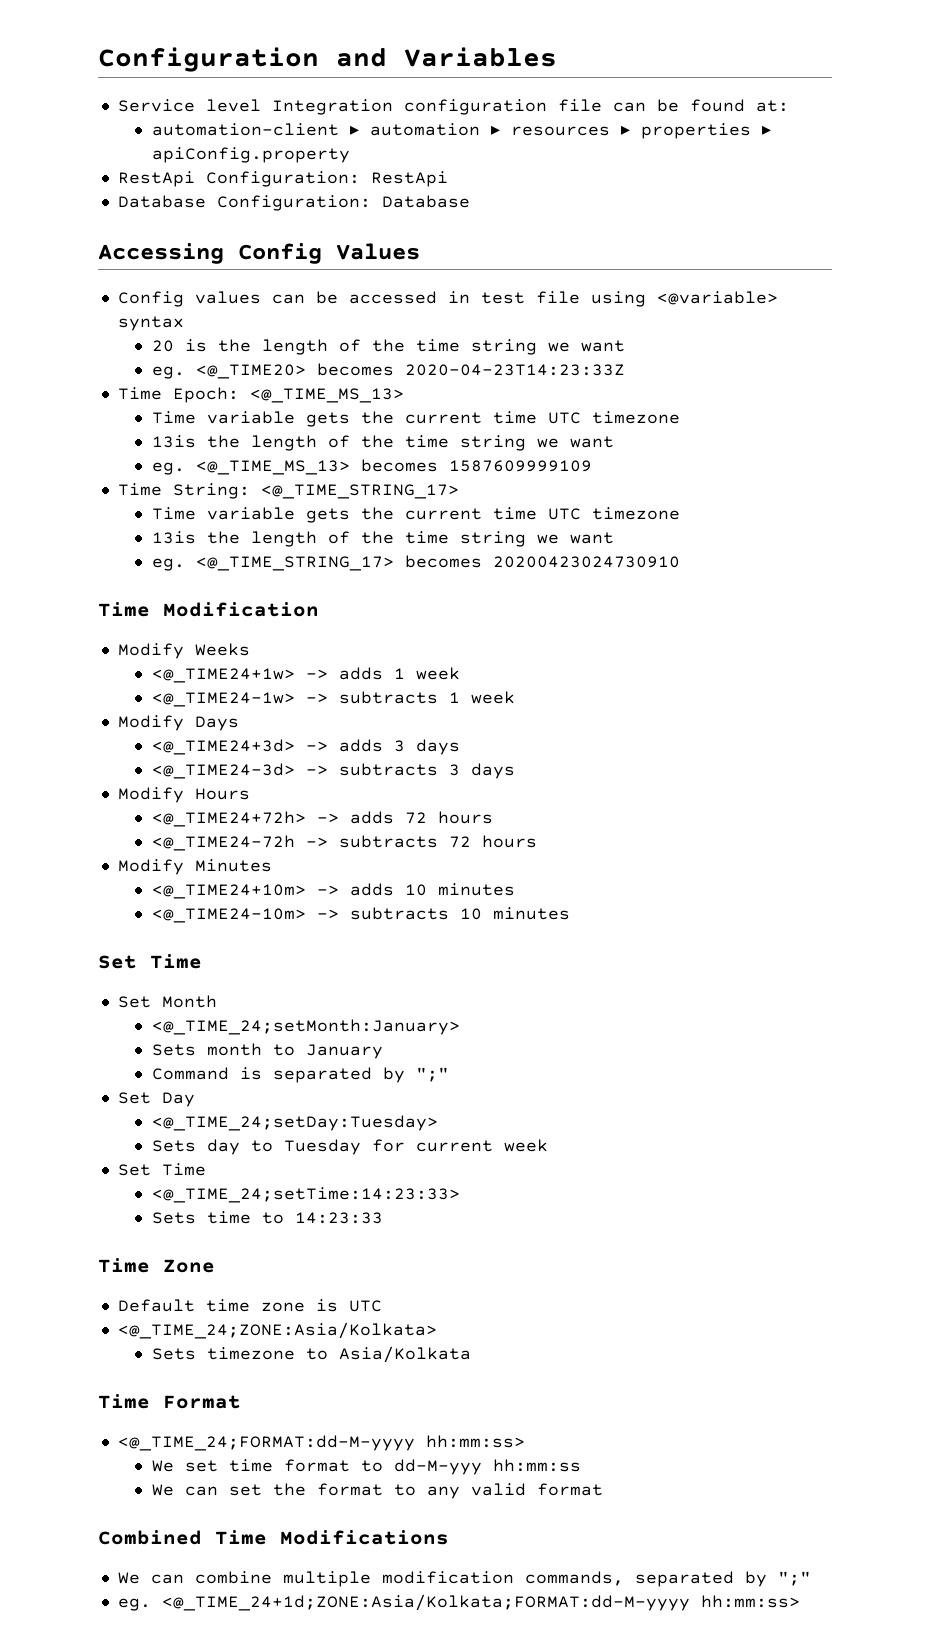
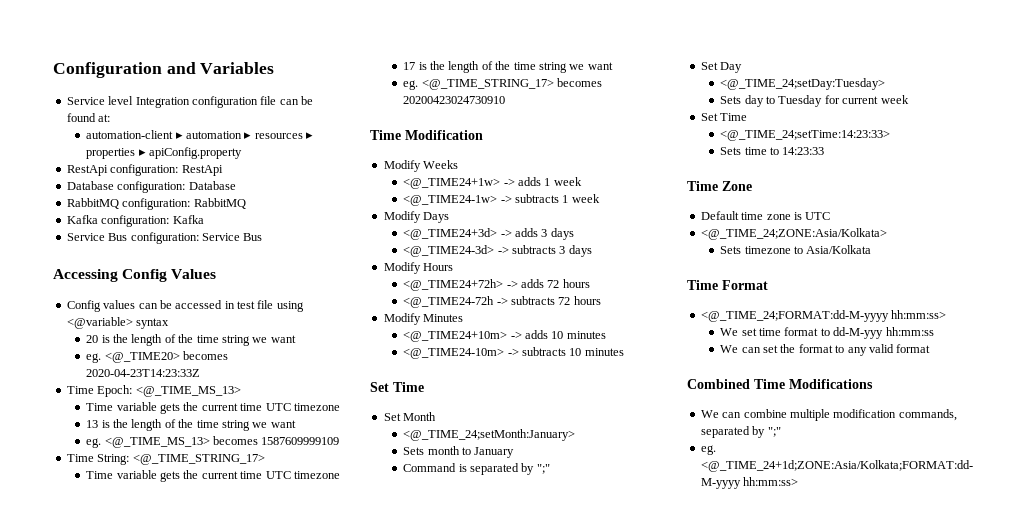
[205,171,360,187] Configuration: -> [110,164,179,176] configuration:
[216,195,470,211] Configuration: Database -> [117,181,236,193] [66,198,246,210] [66,215,204,227] [66,232,263,244] configuration: Database // RabbitMQ configuration: RabbitMQ // Kafka configuration: Kafka // Service Bus configuration: Service Bus
[151,435,196,448] 13is -> [86,420,110,428] 13 is
[151,531,196,544] 13is -> [403,62,427,70] 17 is

